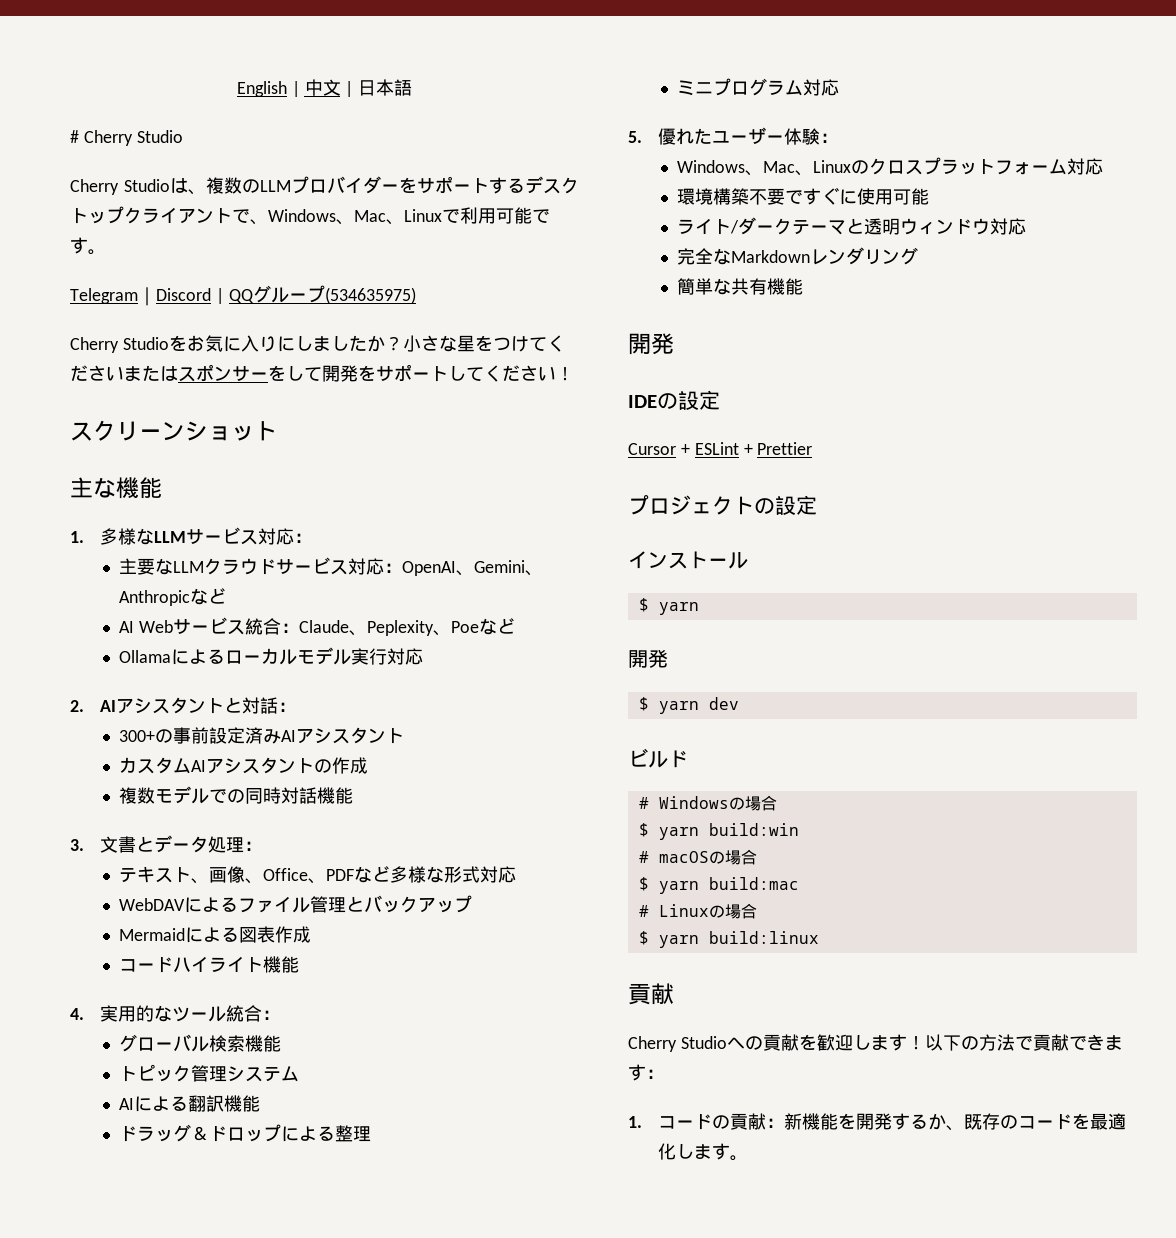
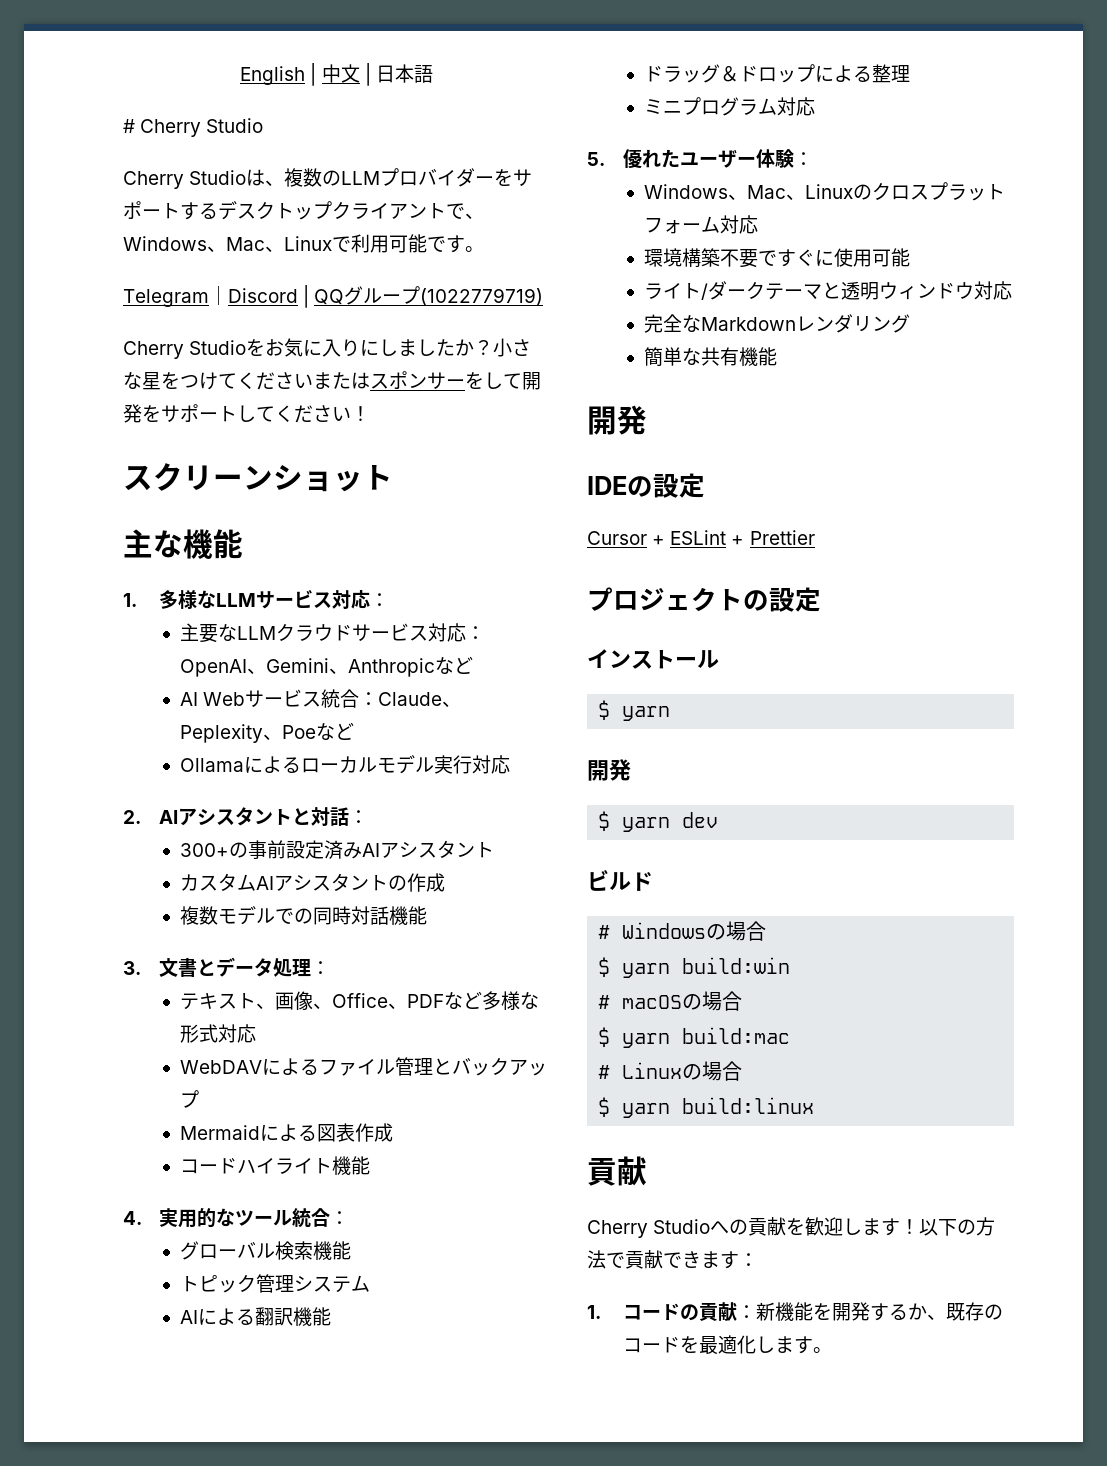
[324,287,416,304] (534635975) -> [420,288,544,306] (1022779719)

